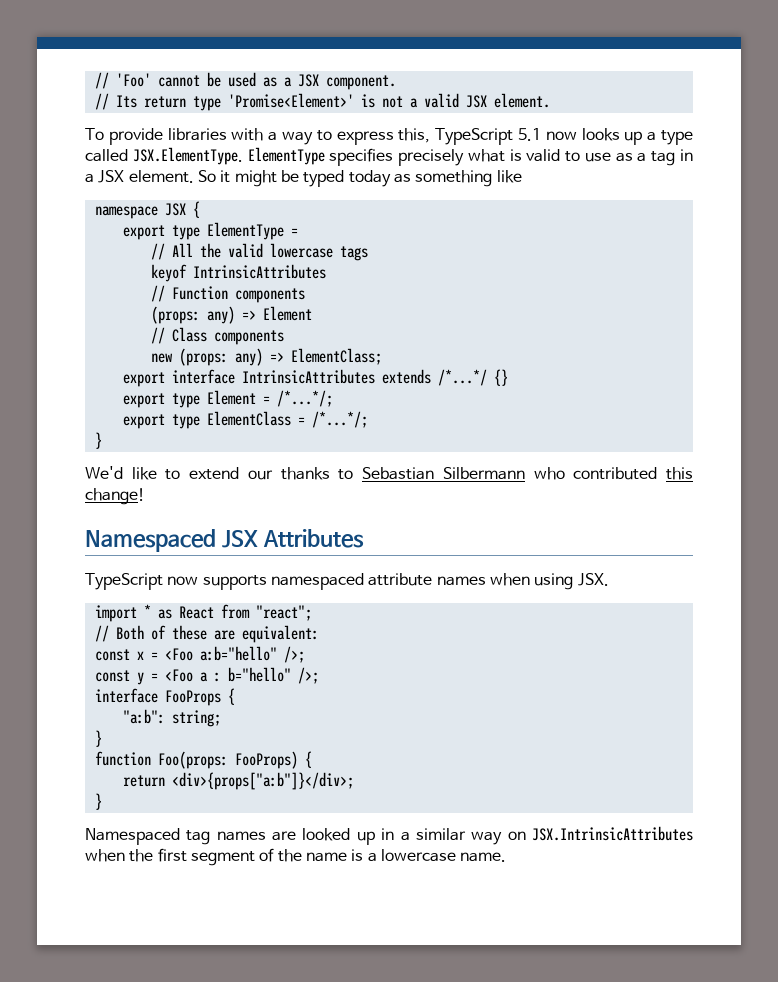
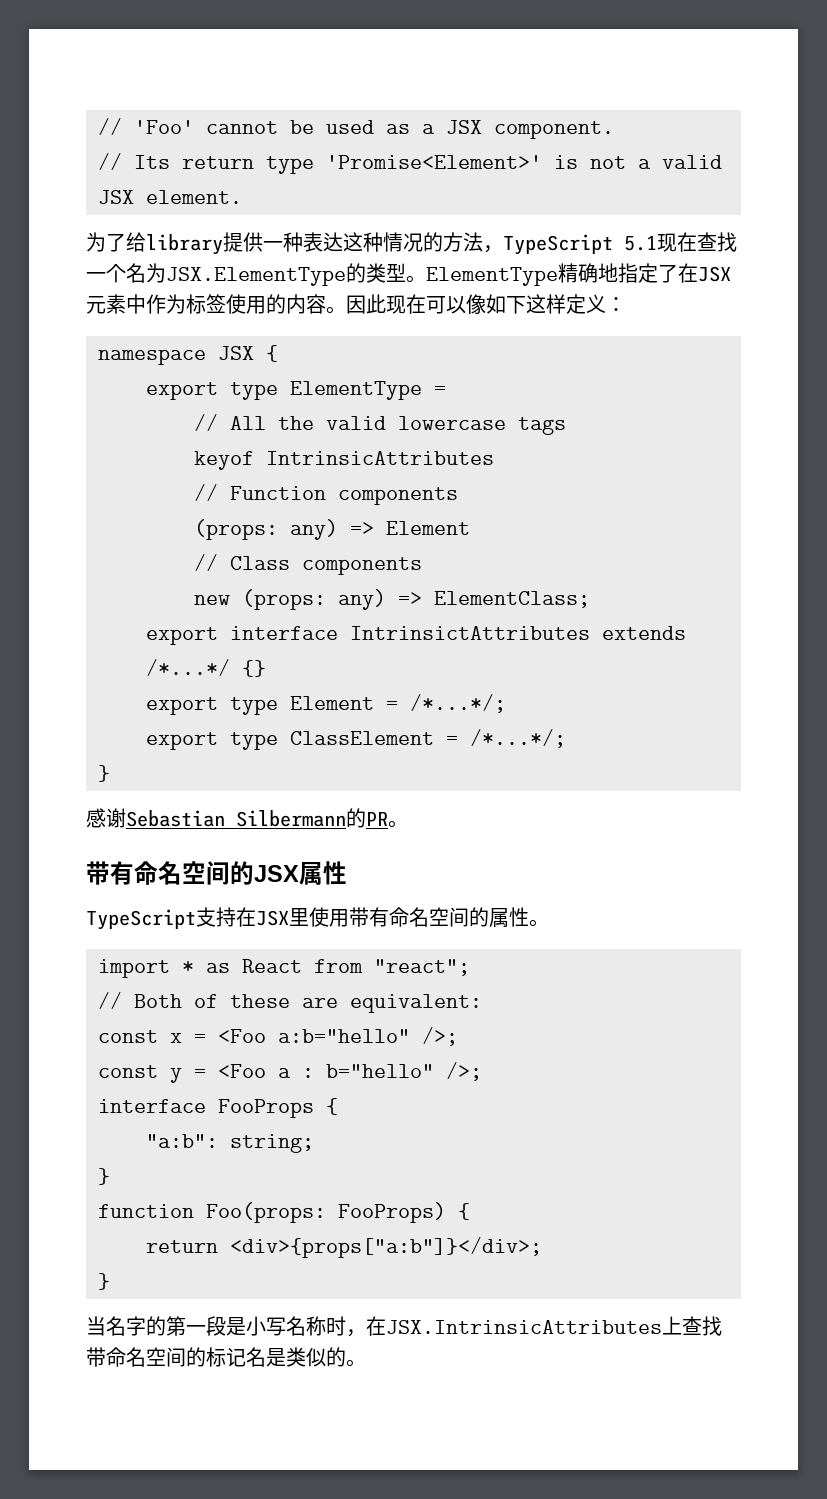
[85,128,694,145] [85,147,693,166] [85,170,522,187] To provide libraries with a way to express this, TypeScript 5.1 now looks up a type called JSX.ElementType. ElementType specifies precisely what is valid to use as a tag in a JSX element. So it might be typed today as something like -> [86,232,737,255] [86,263,731,286] [86,294,626,314] 为了给library提供一种表达这种情况的方法，TypeScript 5.1现在查找一个名为JSX.ElementType的类型。ElementType精确地指定了在JSX元素中作为标签使用的内容。因此现在可以像如下这样定义：
[241,369,375,384] IntrinsicAttributes -> [350,626,590,640] IntrinsictAttributes
[206,411,291,426] ElementClass -> [290,731,434,745] ClassElement
[85,466,694,480] [85,488,145,505] [85,529,364,552] [85,573,609,590] We'd like to extend our thanks to Sebastian Silbermann who contributed this change! // Namespaced JSX Attributes // TypeScript now supports namespaced attribute names when using JSX. -> [86,808,408,828] [86,861,347,885] [86,907,549,930] 感谢Sebastian Silbermann的PR。 // 带有命名空间的JSX属性 // TypeScript支持在JSX里使用带有命名空间的属性。
[85,826,694,845] [85,848,507,866] Namespaced tag names are looked up in a similar way on JSX.IntrinsicAttributes when the first segment of the name is a lowercase name. -> [86,1316,722,1337] [86,1347,366,1367] 当名字的第一段是小写名称时，在JSX.IntrinsicAttributes上查找带命名空间的标记名是类似的。

